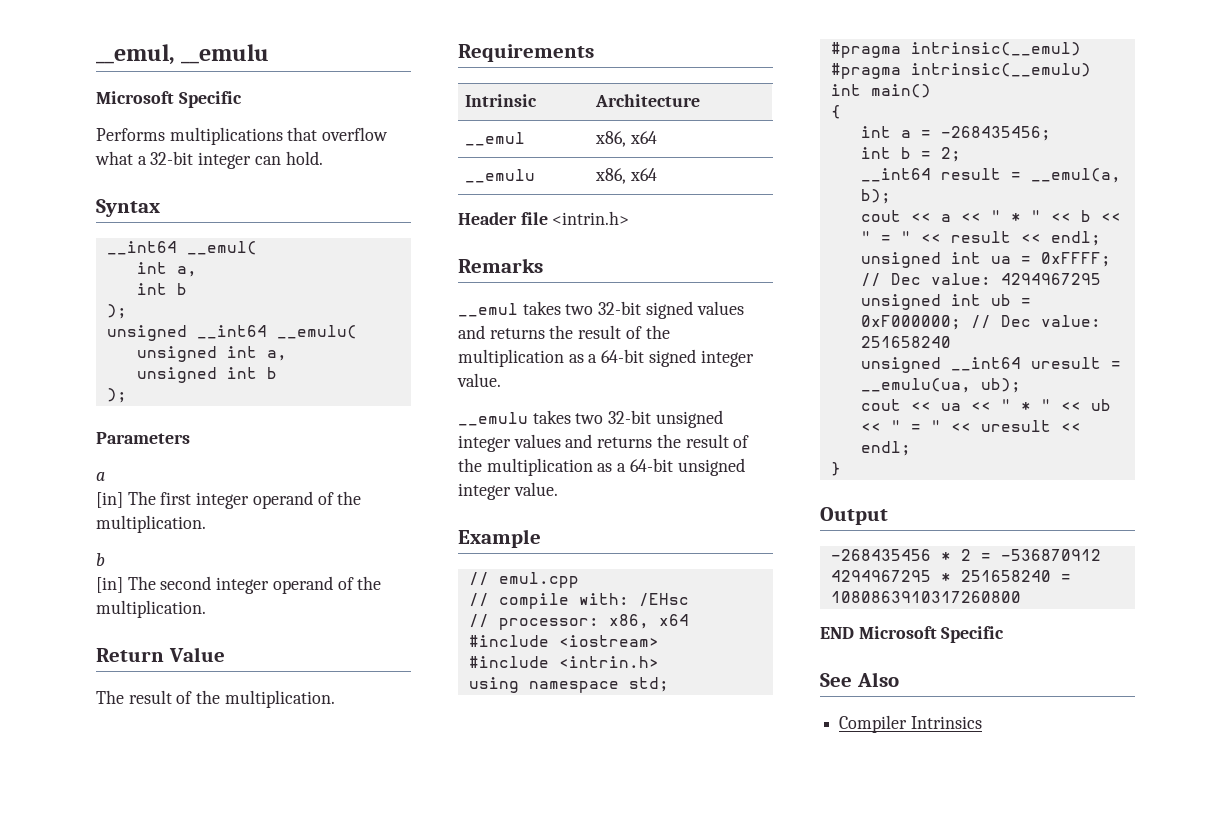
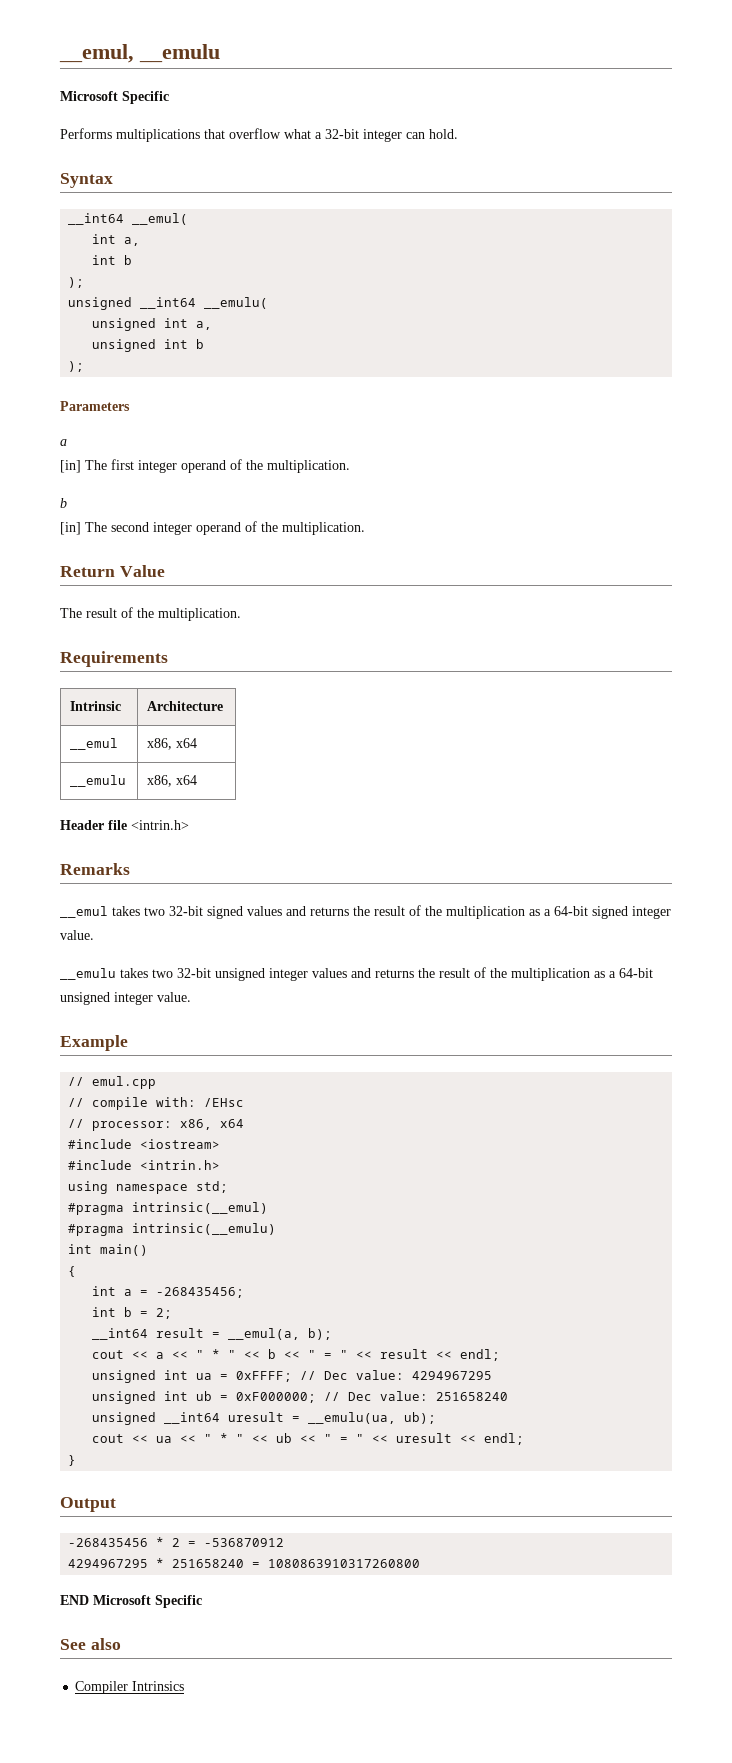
[856,672,899,687] Also -> [90,1638,121,1650] also

